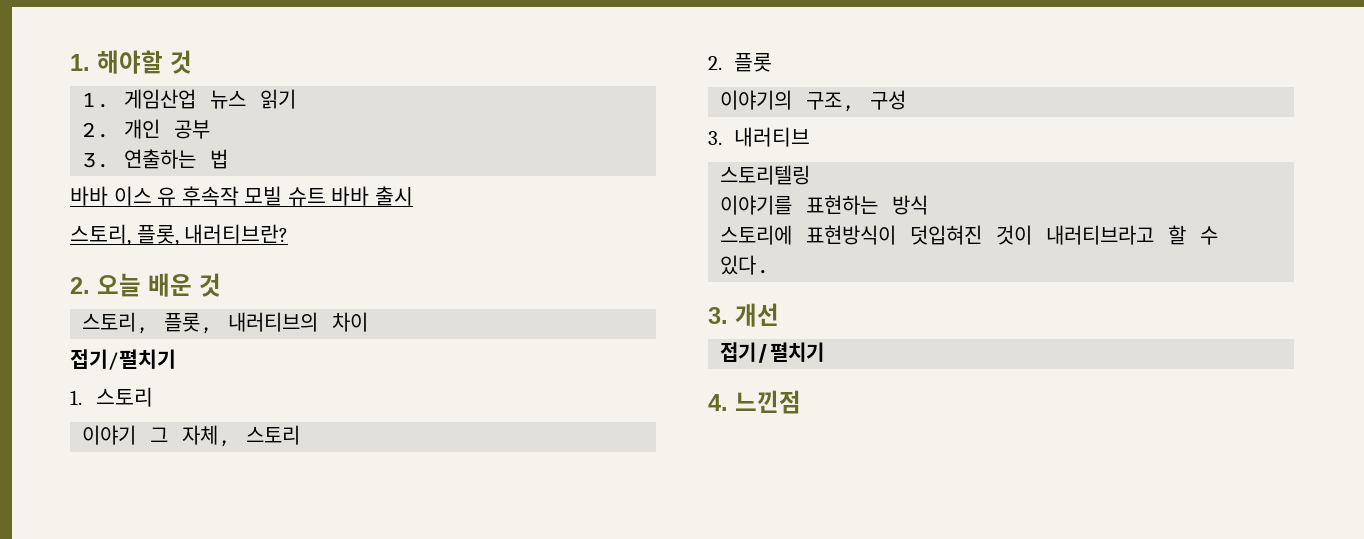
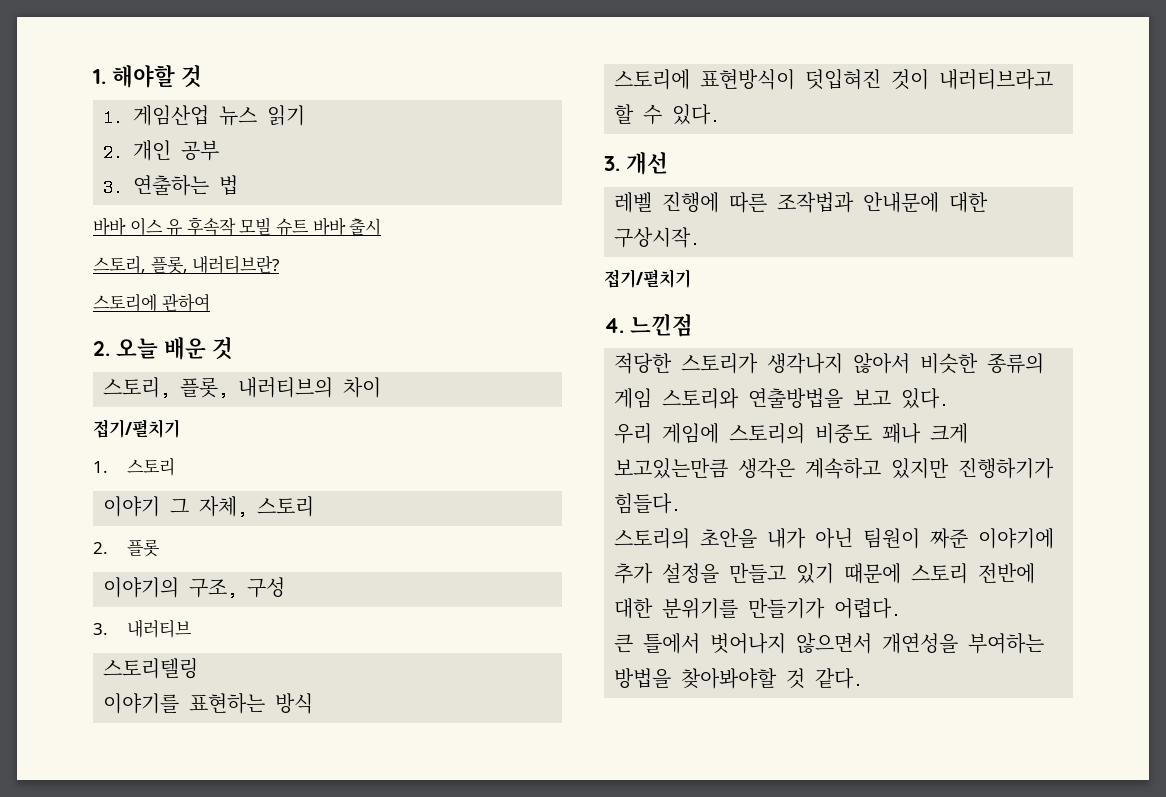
(289, 234) none -> [93,293,210,312] // 스토리에 관하여
[720,342,825,363] [708,390,801,414] 접기/펼치기 // 4. 느낀점 -> [614,192,989,213] [614,227,701,249] [604,269,691,288] [604,313,693,337] [614,353,1045,374] [614,388,950,410] [614,423,969,444] [614,458,1055,479] [614,493,682,515] [614,528,1055,549] [614,563,1036,584] [614,598,902,620] [614,633,1045,654] [614,668,864,690] 레벨 진행에 따른 조작법과 안내문에 대한 구상시작. // 접기/펼치기 // 4. 느낀점 // 적당한 스토리가 생각나지 않아서 비슷한 종류의 게임 스토리와 연출방법을 보고 있다. // 우리 게임에 스토리의 비중도 꽤나 크게 보고있는만큼 생각은 계속하고 있지만 진행하기가 힘들다. // 스토리의 초안을 내가 아닌 팀원이 짜준 이야기에 추가 설정을 만들고 있기 때문에 스토리 전반에 대한 분위기를 만들기가 어렵다. // 큰 틀에서 벗어나지 않으면서 개연성을 부여하는 방법을 찾아봐야할 것 같다.

